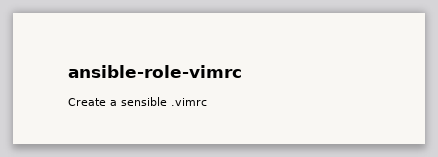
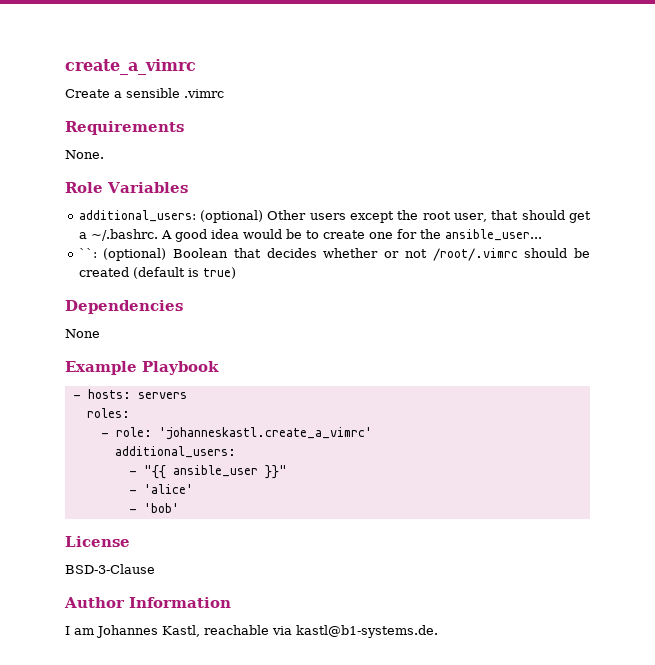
[68,65,242,78] ansible-role-vimrc -> [65,59,196,75] create_a_vimrc
(207, 102) none -> [65,121,184,135] [65,150,104,159] [65,182,188,193] [78,210,592,223] [78,229,542,242] [78,248,591,261] [78,267,236,279] [65,300,183,314] [65,329,100,338] [65,361,219,375] [72,389,187,399] [86,408,130,418] [100,427,372,440] [114,446,236,458] [128,465,287,479] [128,484,193,494] [128,503,179,513] [65,536,130,547] [65,564,155,574] [64,597,231,608] [65,625,438,638] // Requirements // None. // Role Variables // additional_users: (optional) Other users except the root user, that should get a ~/.bashrc. A good idea would be to create one for the ansible_user... // ``: (optional) Boolean that decides whether or not /root/.vimrc should be created (default is true) // Dependencies // None // Example Playbook // - hosts: servers // roles: // - role: 'johanneskastl.create_a_vimrc' // additional_users: // - "{{ ansible_user }}" // - 'alice' // - 'bob' // License // BSD-3-Clause // Author Information // I am Johannes Kastl, reachable via kastl@b1-systems.de.

